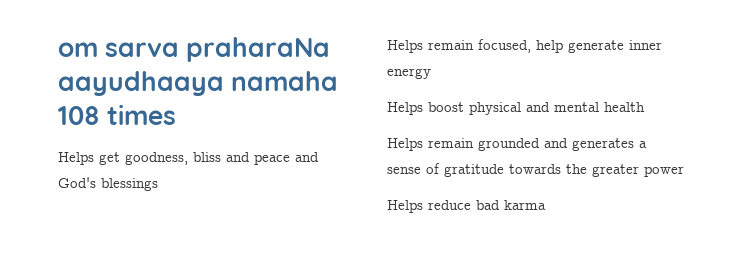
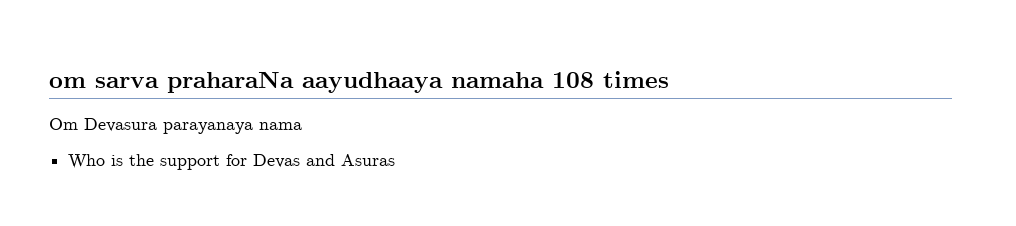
[58,152,319,165] [58,177,158,191] [387,39,662,53] [387,68,431,79] [387,102,645,115] [387,138,647,151] [387,163,684,177] [387,200,546,213] Helps get goodness, bliss and peace and God's blessings // Helps remain focused, help generate inner energy // Helps boost physical and mental health // Helps remain grounded and generates a sense of gratitude towards the greater power // Helps reduce bad karma -> [49,118,302,134] [68,154,396,170] Om Devasura parayanaya nama // Who is the support for Devas and Asuras

